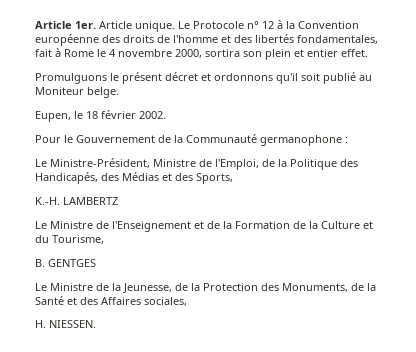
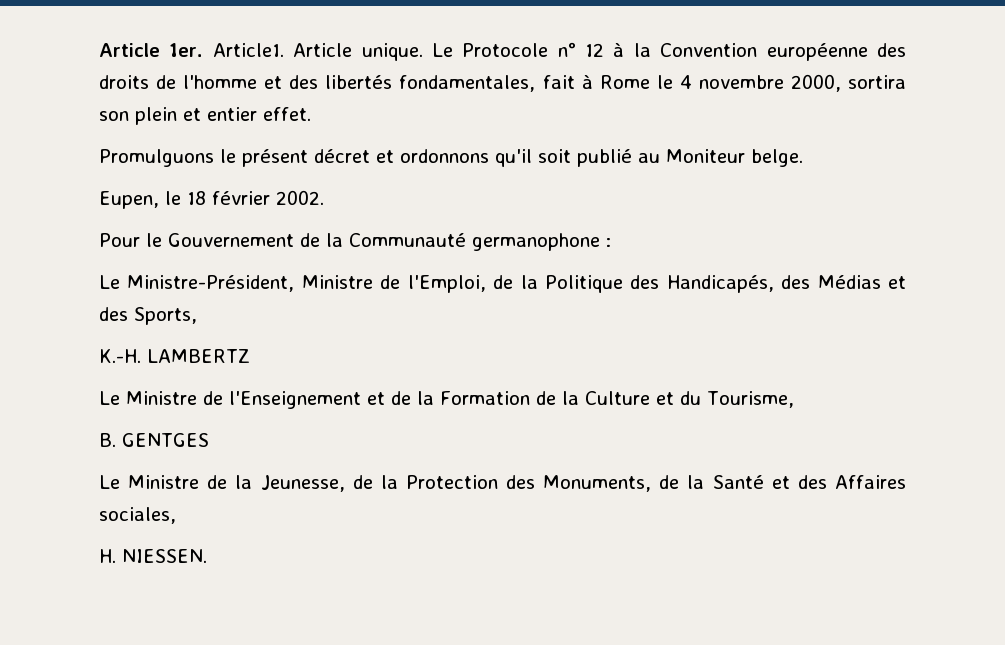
(96, 25) none -> [212,43,284,57] Article1.

